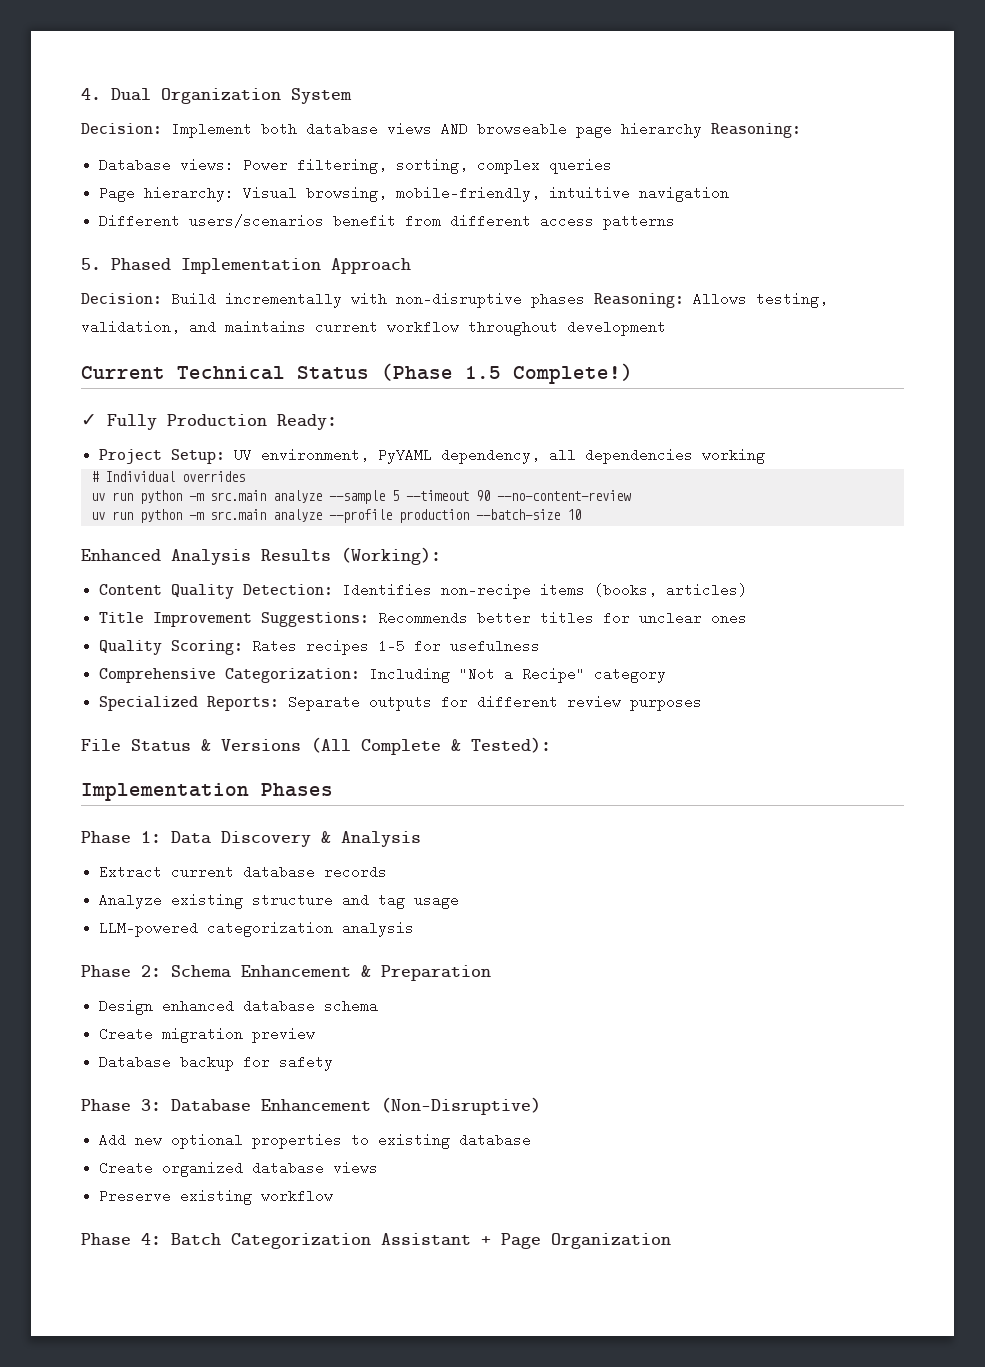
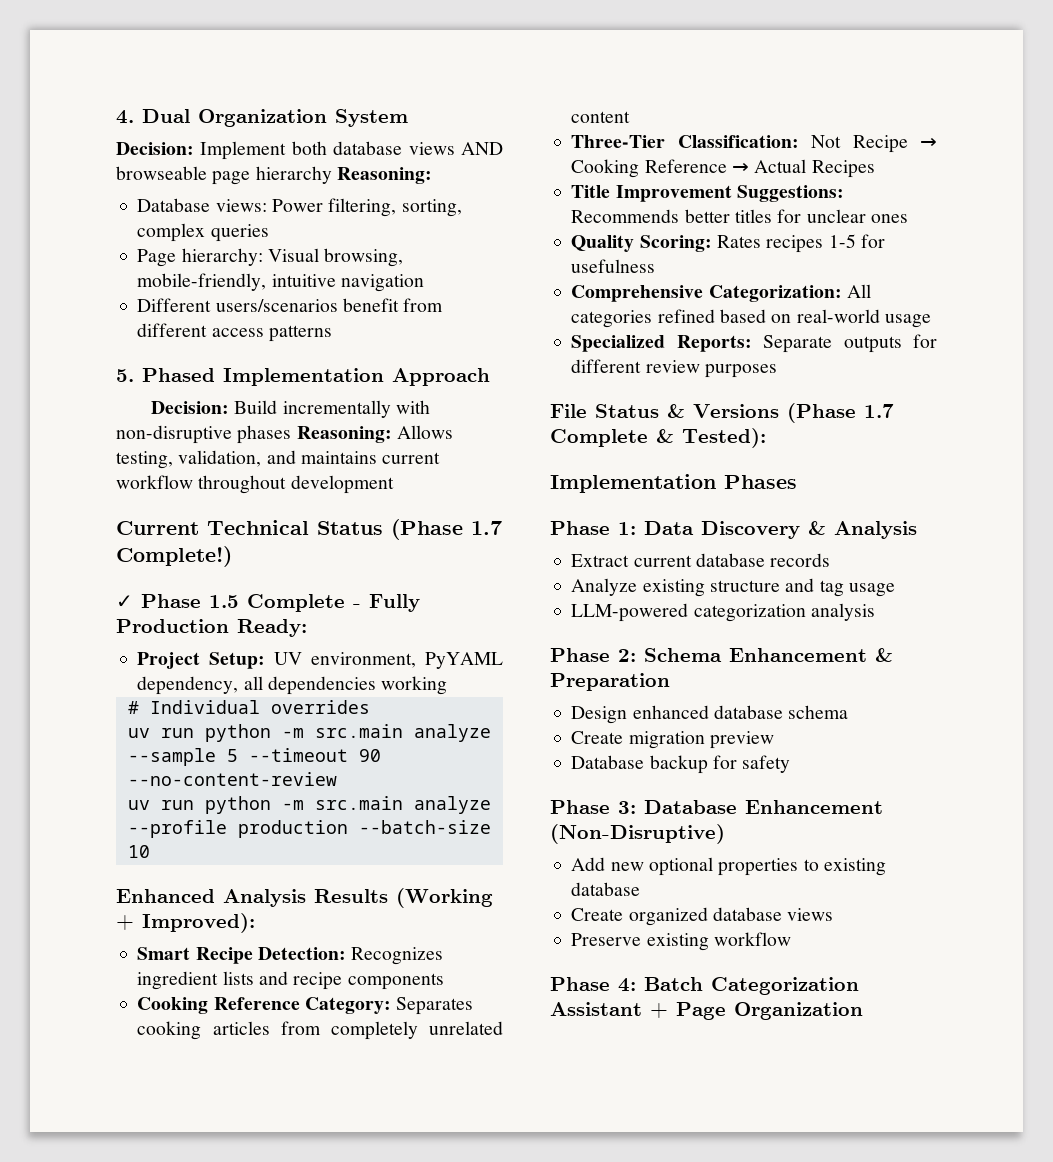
[465,366,501,379] 1.5 -> [471,521,502,535] 1.7
(97, 420) none -> [141,594,361,612] Phase 1.5 Complete -
[341,547,441,565] [99,583,748,599] (Working): // Content Quality Detection: Identifies non-recipe items (books, articles) -> [396,888,493,908] [116,913,255,933] [137,947,444,965] [137,971,444,990] [137,997,474,1015] [137,1021,503,1040] [571,111,631,123] [571,135,937,153] [571,159,875,178] (Working + Improved): // Smart Recipe Detection: Recognizes ingredient lists and recipe components // Cooking Reference Category: Separates cooking articles from completely unrelated content // Three-Tier Classification: Not Recipe → Cooking Reference → Actual Recipes
[369,667,667,683] Including "Not a Recipe" category -> [846,284,871,298] [571,309,931,328] All categories refined based on real-world usage
[311,737,351,753] (All -> [787,403,894,423] (Phase 1.7

